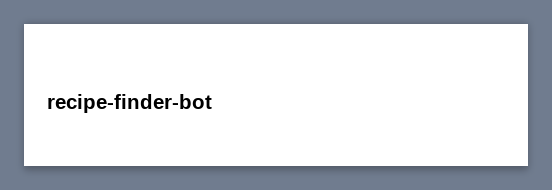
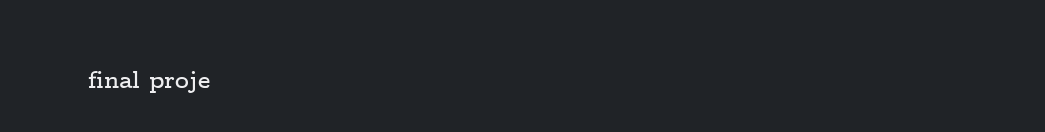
[47,94,212,113] recipe-finder-bot -> [88,71,210,93] final proje

